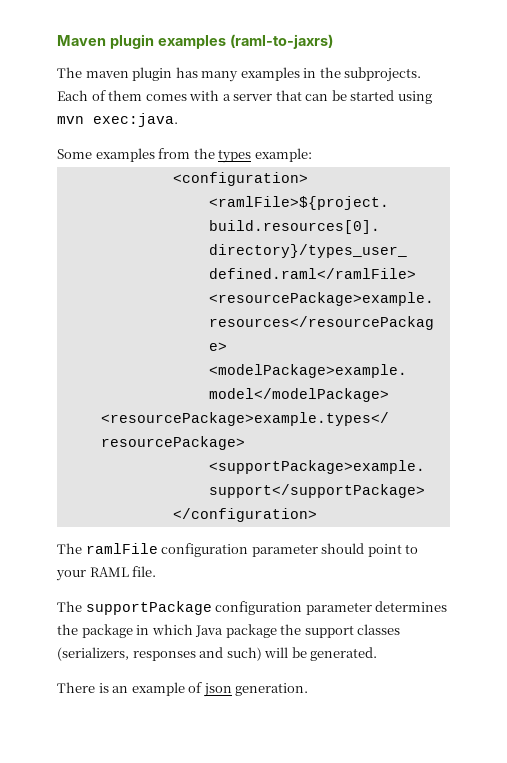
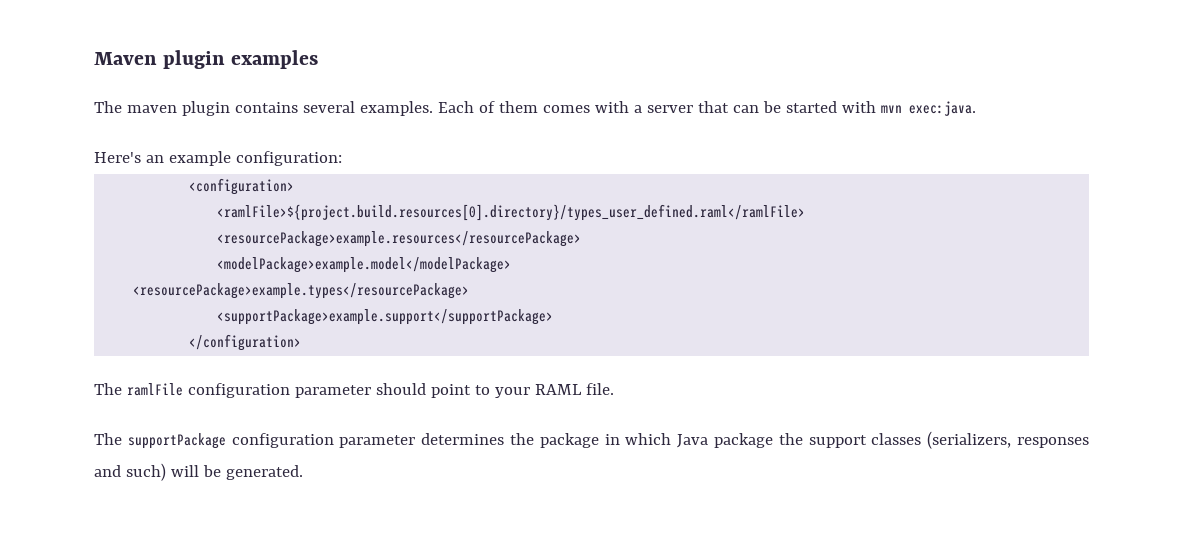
[229,34,333,49] (raml-to-jaxrs) -> (319, 59) none
[175,67,422,82] has many examples in the subprojects. -> [234,101,433,116] contains several examples.
[397,91,432,104] using -> [841,101,876,113] with
[57,148,312,163] Some examples from the types example: -> [94,151,342,166] Here's an example configuration:
[57,682,309,697] // There is an example of json generation. -> (303, 472) none

